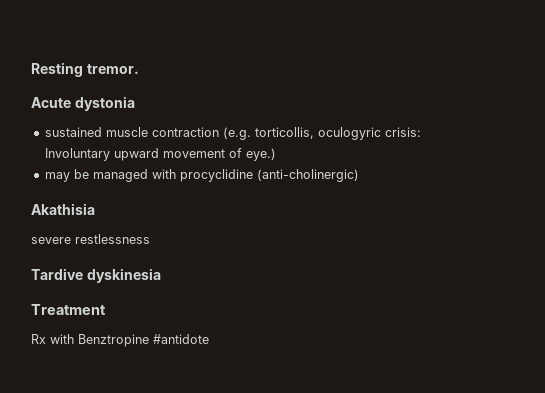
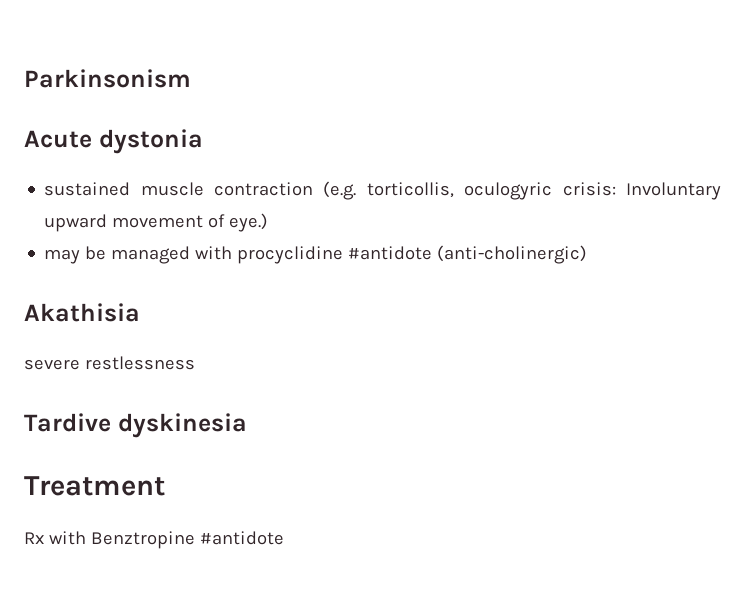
[31,62,139,77] Resting tremor. -> [24,69,191,88] Parkinsonism
(253, 175) none -> [348,246,433,260] #antidote

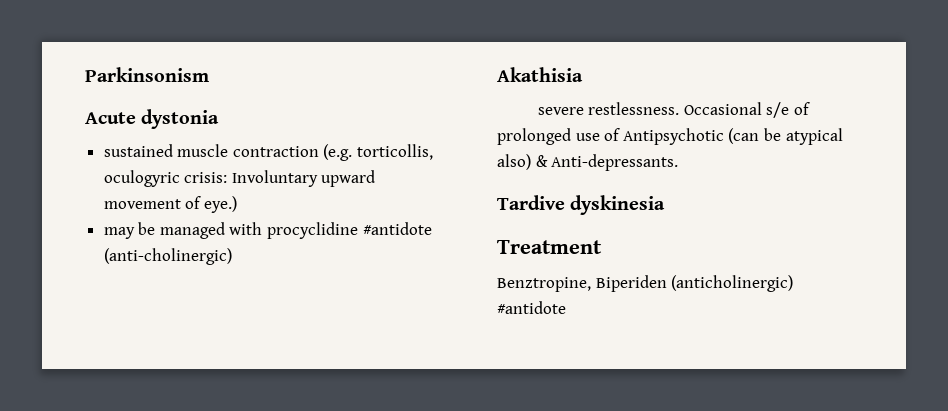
[84,356,195,370] restlessness -> [588,102,811,118] [497,128,843,145] [497,154,679,171] restlessness. Occasional s/e of prolonged use of Antipsychotic (can be atypical also) & Anti-depressants.
[24,531,195,549] Rx with Benztropine -> [497,275,794,292] Benztropine, Biperiden (anticholinergic)

